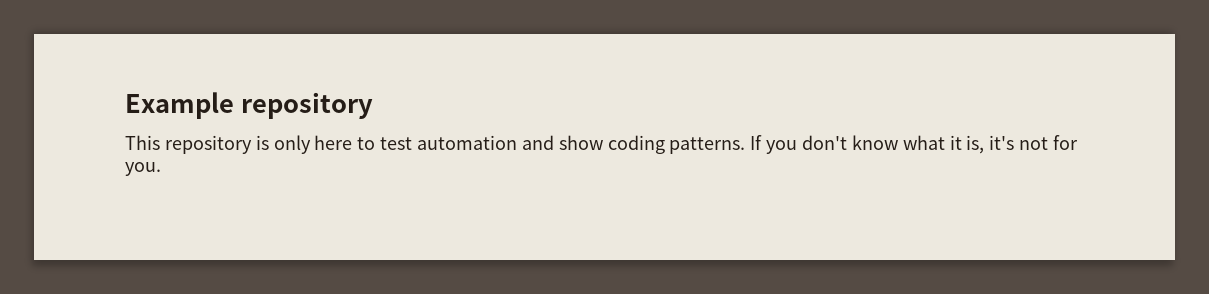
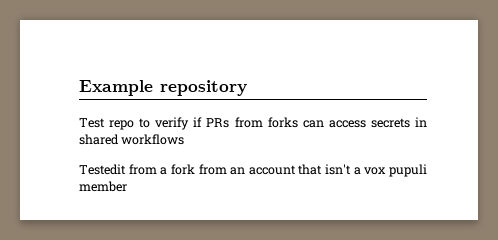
[125,135,1079,154] [125,162,161,176] This repository is only here to test automation and show coding patterns. If you don't know what it is, it's not for you. -> [79,117,427,130] [79,134,185,145] [79,164,427,177] [79,181,127,192] Test repo to verify if PRs from forks can access secrets in shared workflows // Testedit from a fork from an account that isn't a vox pupuli member

